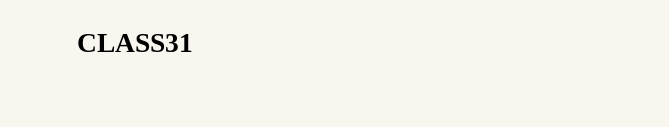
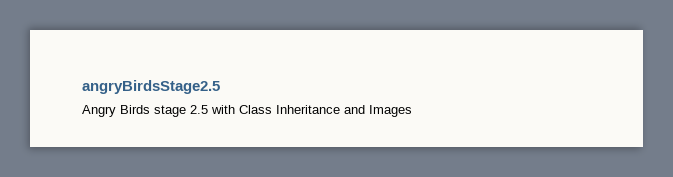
[77,34,193,52] CLASS31 -> [82,80,220,94] [82,105,412,117] angryBirdsStage2.5 // Angry Birds stage 2.5 with Class Inheritance and Images

